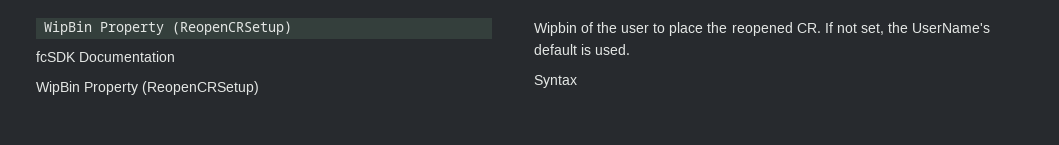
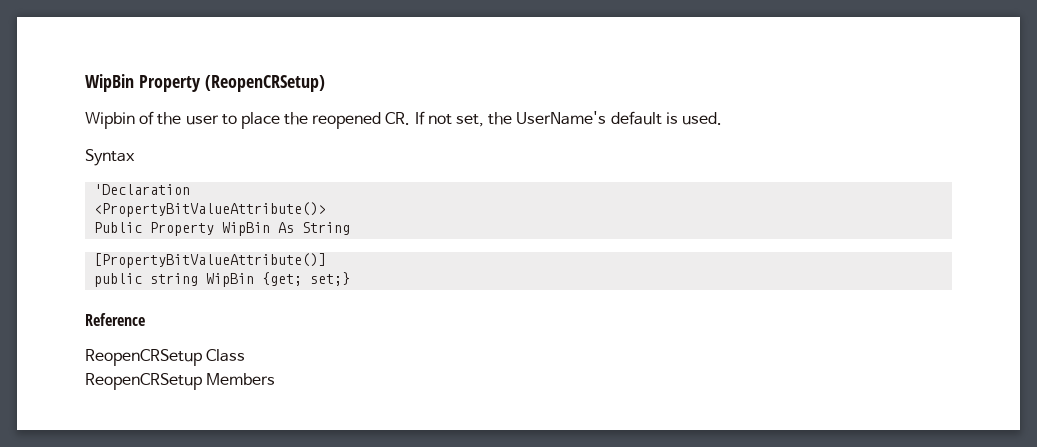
[44,21,293,35] [36,51,175,62] [36,81,259,95] WipBin Property (ReopenCRSetup) // fcSDK Documentation // WipBin Property (ReopenCRSetup) -> [85,74,325,92] WipBin Property (ReopenCRSetup)
(577, 81) none -> [94,184,191,195] [94,202,327,217] [94,222,351,236] [94,253,327,268] [94,272,351,287] [85,313,145,326] [85,349,246,366] [85,373,276,390] // 'Declaration // <PropertyBitValueAttribute()> // Public Property WipBin As String // [PropertyBitValueAttribute()] // public string WipBin {get; set;} // Reference // ReopenCRSetup Class // ReopenCRSetup Members

